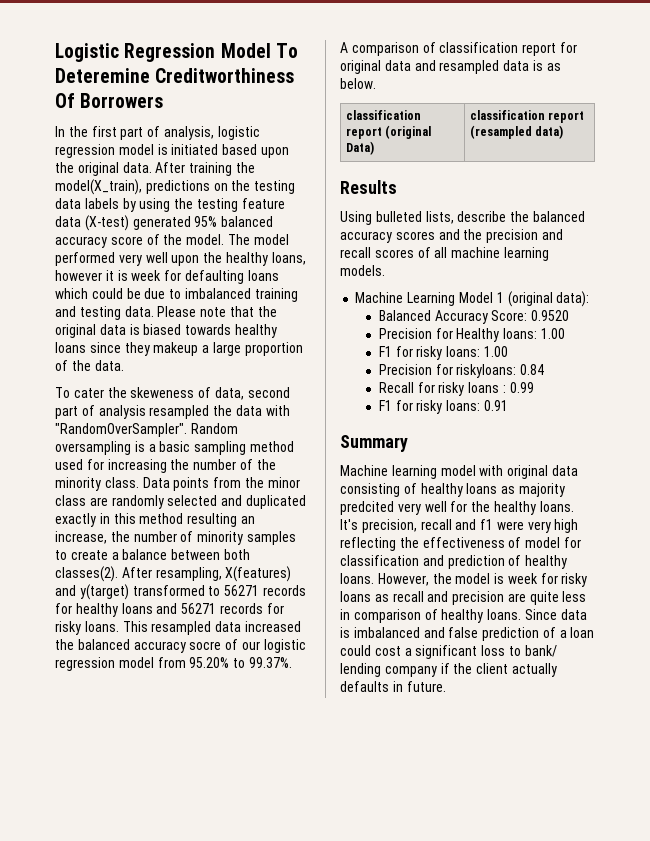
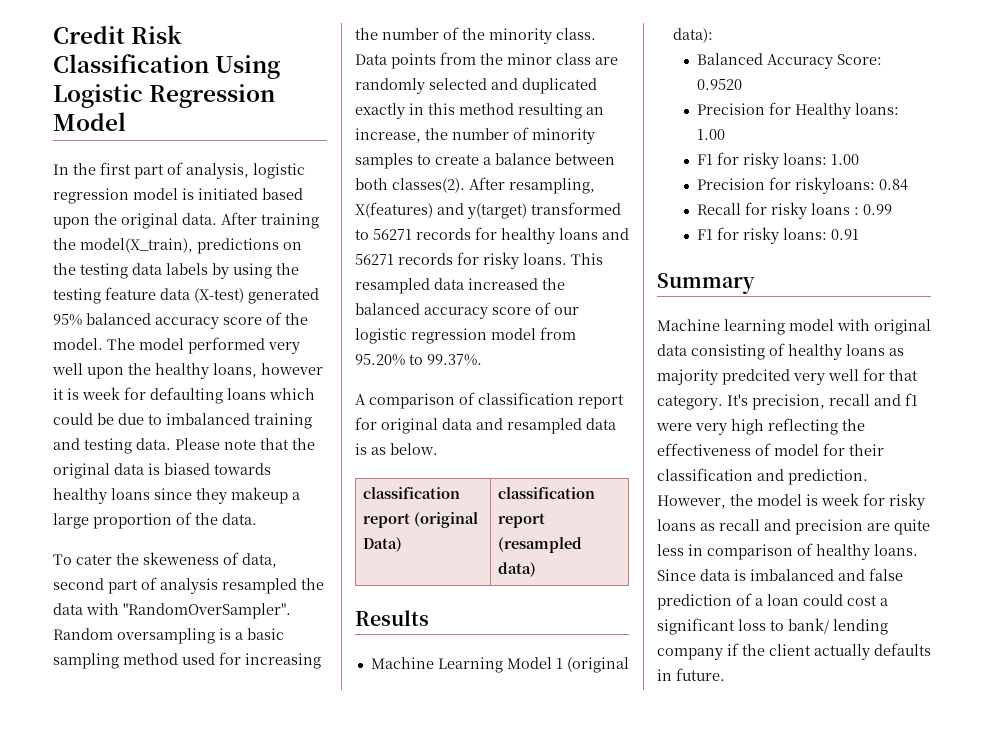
(55, 52) none -> [53,25,183,44] [53,54,281,79] Credit Risk Classification Using
[275,43,298,58] [55,68,295,83] [55,93,164,108] To Deteremine Creditworthiness Of Borrowers -> (126, 121) none
[189,641,222,650] socre -> [492,307,531,315] score
[340,211,585,225] [340,229,563,243] [340,247,549,261] [340,265,385,276] // Using bulleted lists, describe the balanced accuracy scores and the precision and recall scores of all machine learning models. -> (429, 618) none
[471,501,574,515] the healthy loans. -> [889,369,918,381] [657,395,723,410] that category.
(581, 542) none -> [849,444,884,456] their
[447,555,568,569] [340,573,374,584] prediction of healthy loans. -> [788,469,868,485] prediction.

